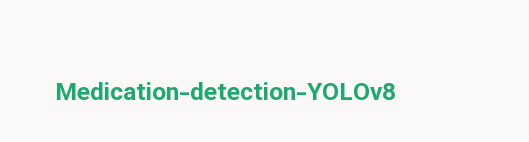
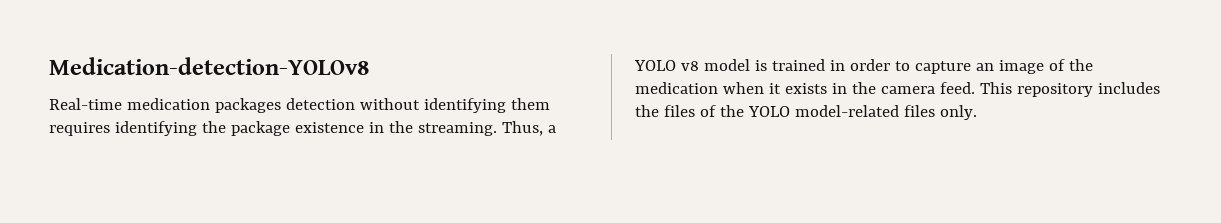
(396, 91) none -> [49,98,550,113] [49,121,556,136] [634,59,1093,74] [635,82,1160,97] [635,105,977,120] // Real-time medication packages detection without identifying them requires identifying the package existence in the streaming. Thus, a YOLO v8 model is trained in order to capture an image of the medication when it exists in the camera feed. This repository includes the files of the YOLO model-related files only.

